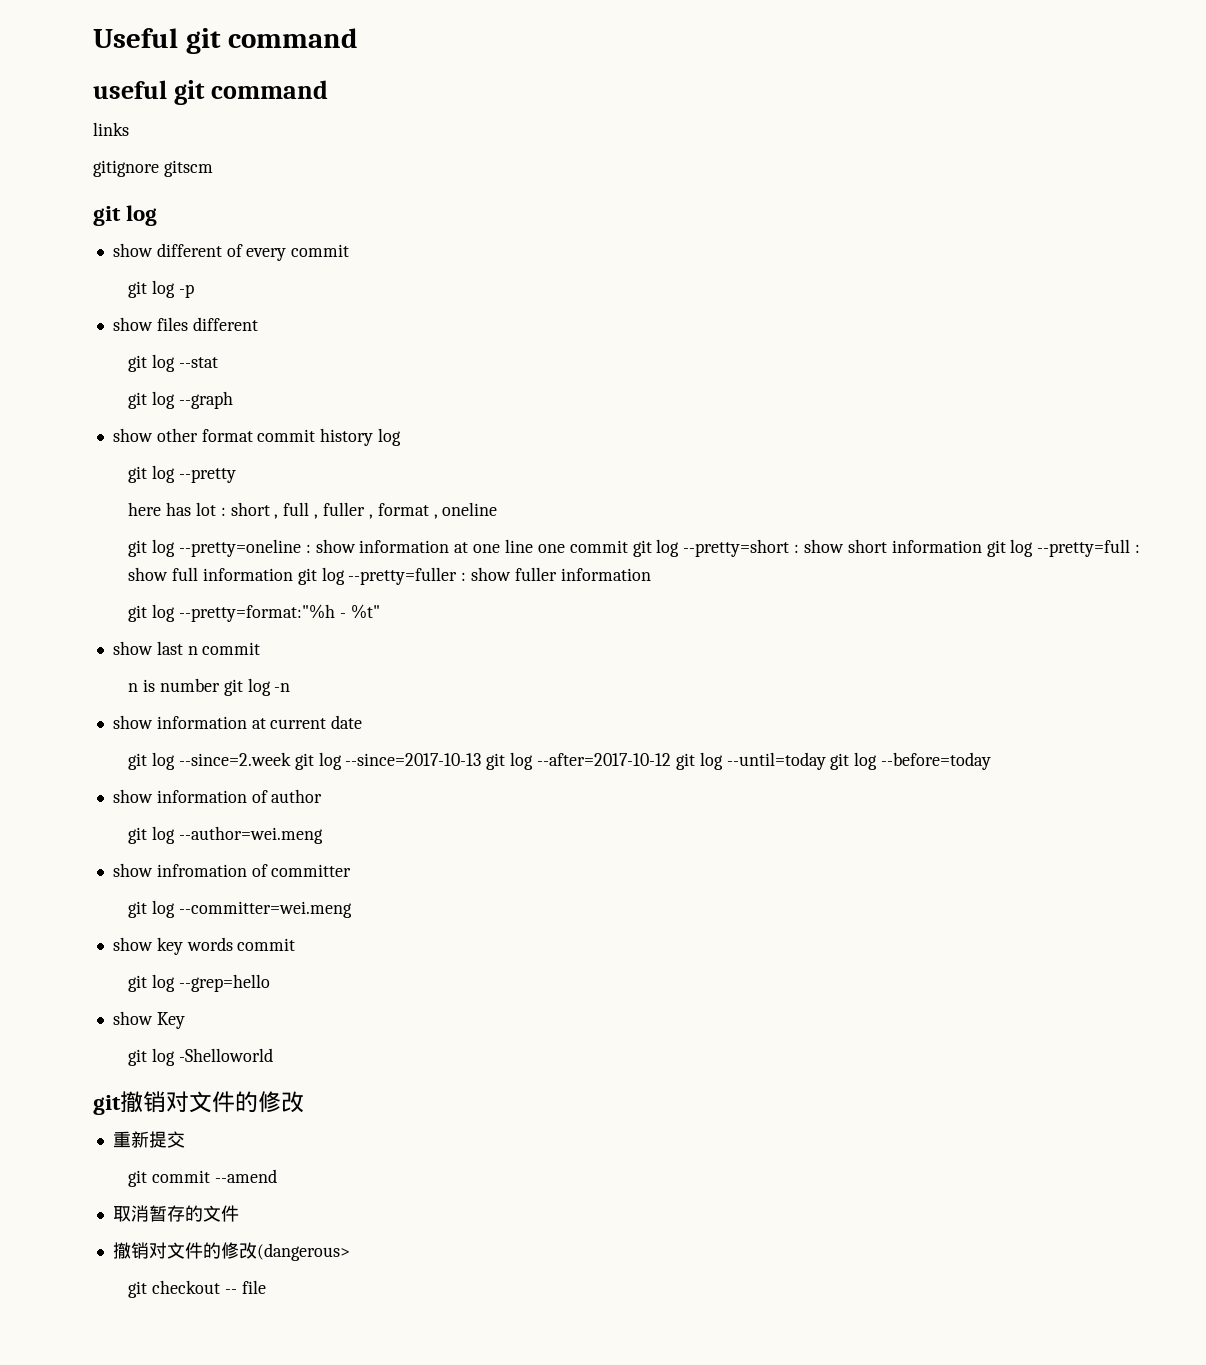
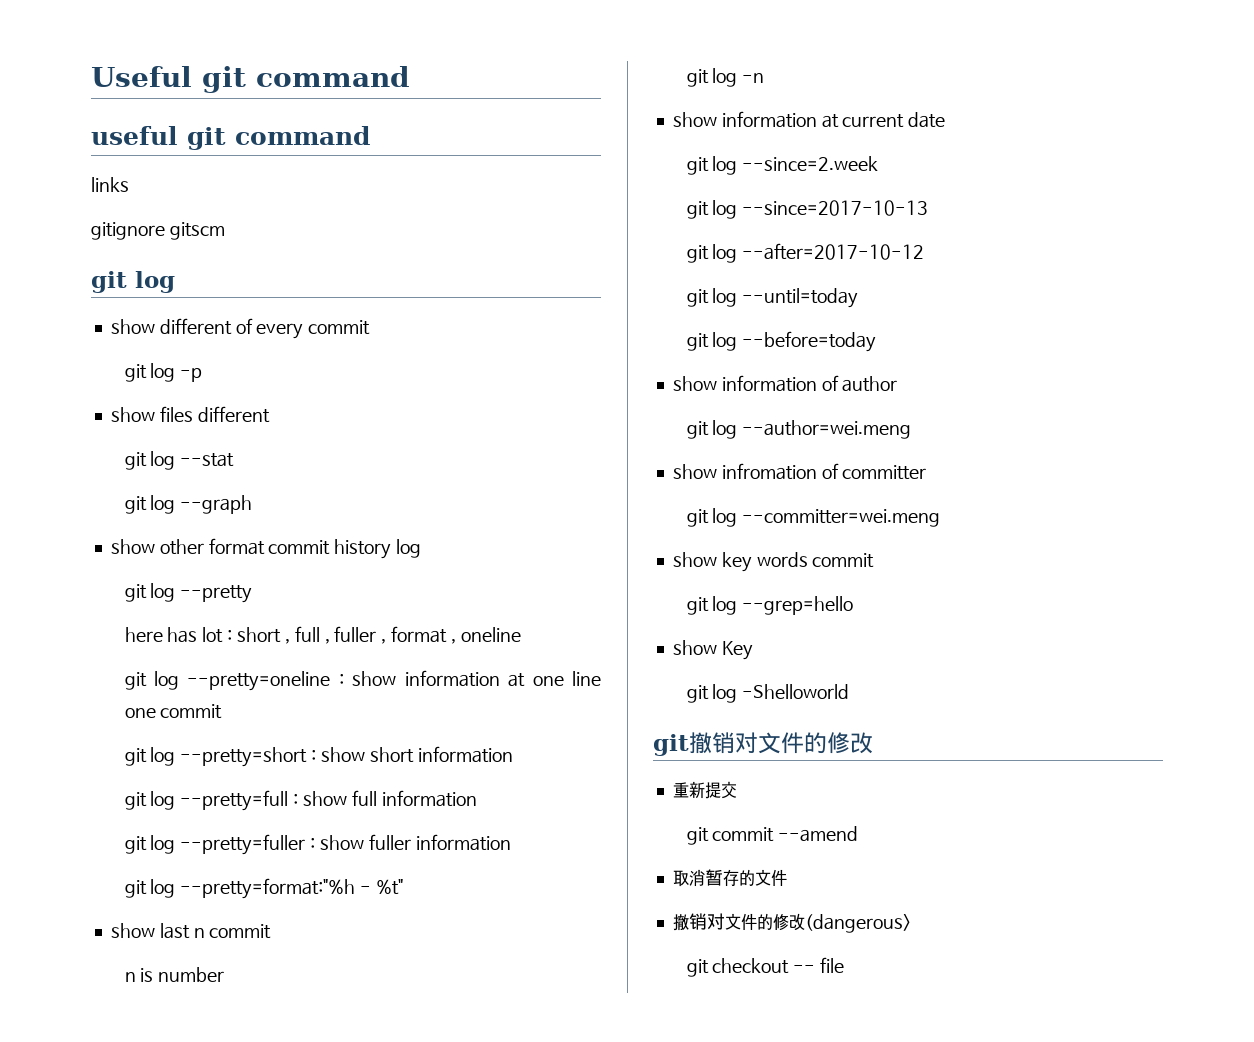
(628, 546) none -> (223, 711) //
(982, 546) none -> (513, 754) //
(293, 574) none -> (477, 798) //
(220, 685) none -> (225, 974) //
(291, 759) none -> (879, 163) //
(482, 759) none -> (929, 208) //
(672, 759) none -> (925, 251) //
(826, 761) none -> (859, 298) //

